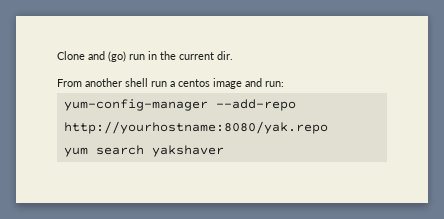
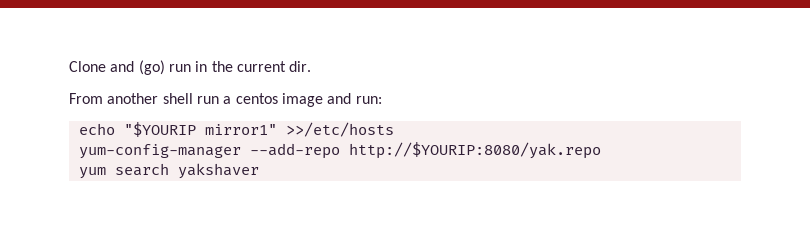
(284, 84) none -> [78,122,394,137] // echo "$YOURIP mirror1" >>/etc/hosts
[63,121,328,134] http://yourhostname:8080/yak.repo -> [348,142,601,159] http://$YOURIP:8080/yak.repo

